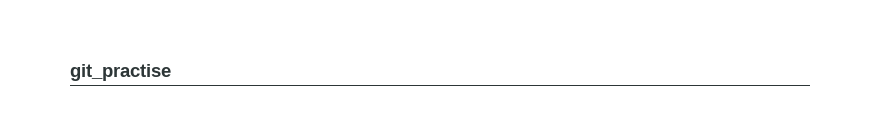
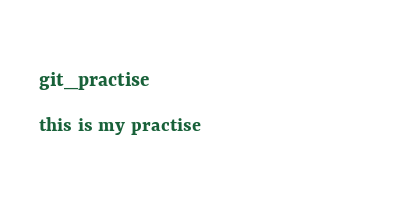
(171, 72) none -> [39,117,201,135] // this is my practise

